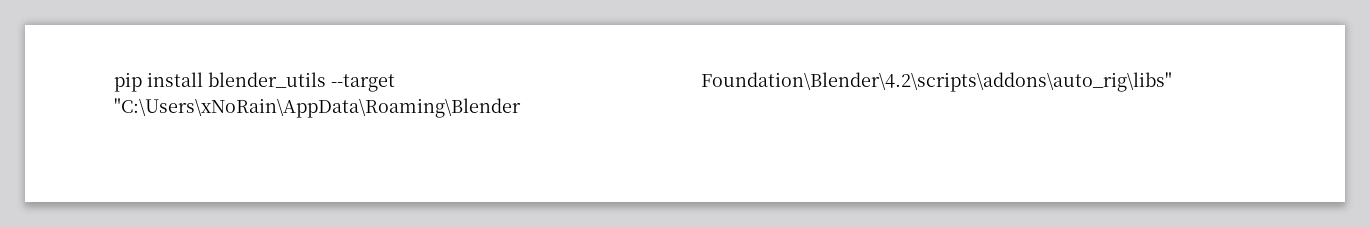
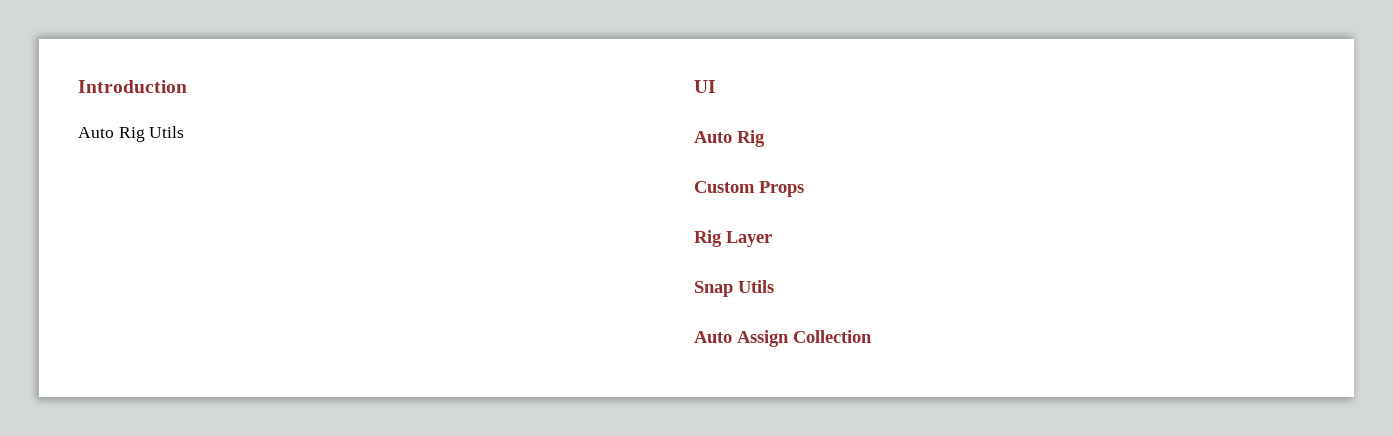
[114,72,395,92] [114,98,521,118] [701,72,1172,92] pip install blender_utils --target "C:\Users\xNoRain\AppData\Roaming\Blender Foundation\Blender\4.2\scripts\addons\auto_rig\libs" -> [78,80,187,93] [78,126,185,142] [694,80,716,93] [694,130,765,147] [694,181,804,197] [694,230,772,247] [694,280,774,297] [694,330,872,347] Introduction // Auto Rig Utils // UI // Auto Rig // Custom Props // Rig Layer // Snap Utils // Auto Assign Collection

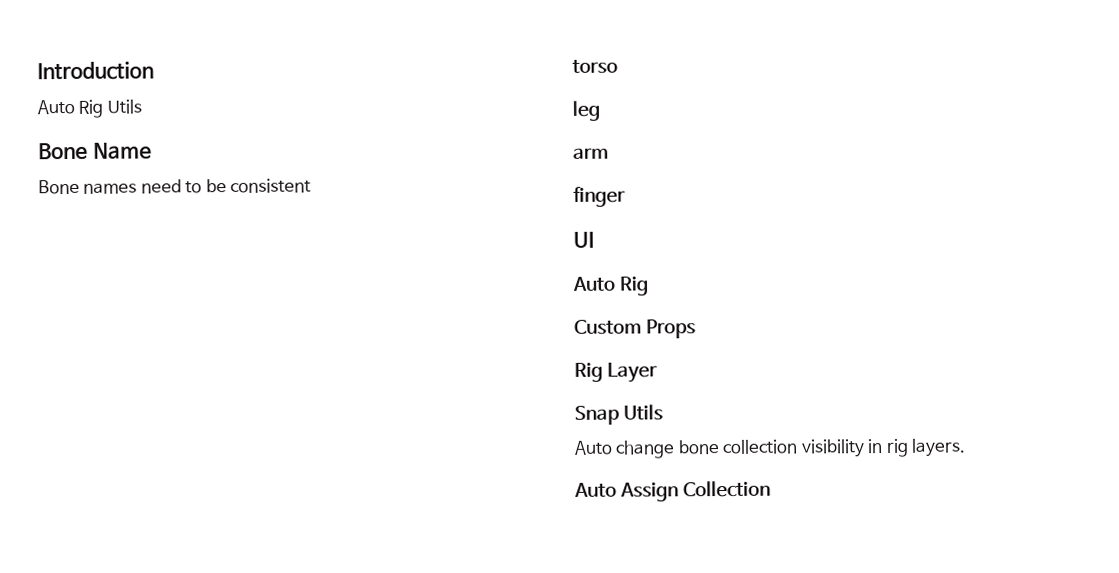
(185, 132) none -> [38,142,152,161] [38,178,312,195] [572,59,618,74] [572,100,600,121] [573,147,609,159] [573,186,626,207] // Bone Name // Bone names need to be consistent // torso // leg // arm // finger
(774, 286) none -> [574,438,967,459] // Auto change bone collection visibility in rig layers.

